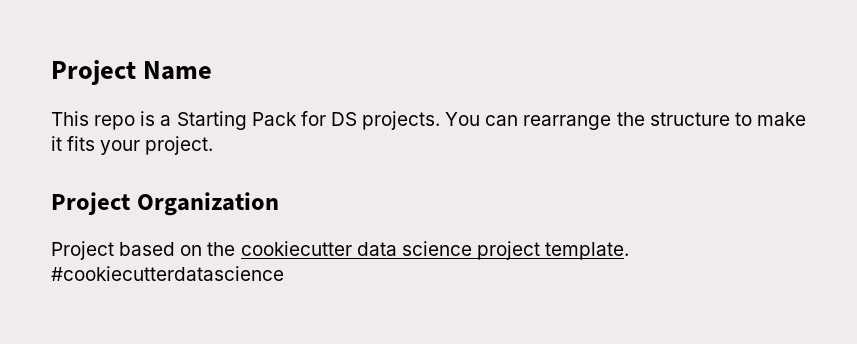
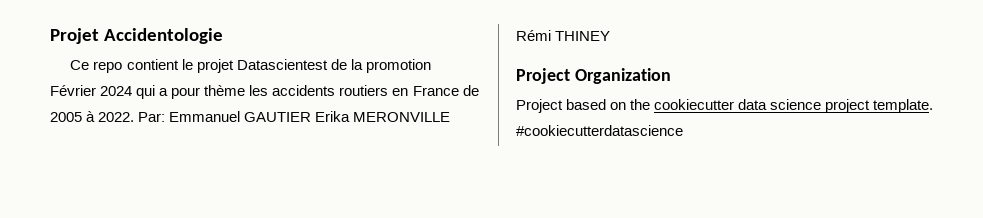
[51,60,213,85] [51,111,806,130] [51,136,214,155] Project Name // This repo is a Starting Pack for DS projects. You can rearrange the structure to make it fits your project. -> [50,28,223,44] [70,59,431,73] [50,85,479,99] [50,111,451,122] [516,30,611,41] Projet Accidentologie // Ce repo contient le projet Datascientest de la promotion Février 2024 qui a pour thème les accidents routiers en France de 2005 à 2022. Par: Emmanuel GAUTIER Erika MERONVILLE Rémi THINEY

